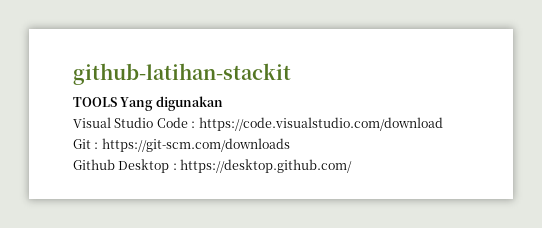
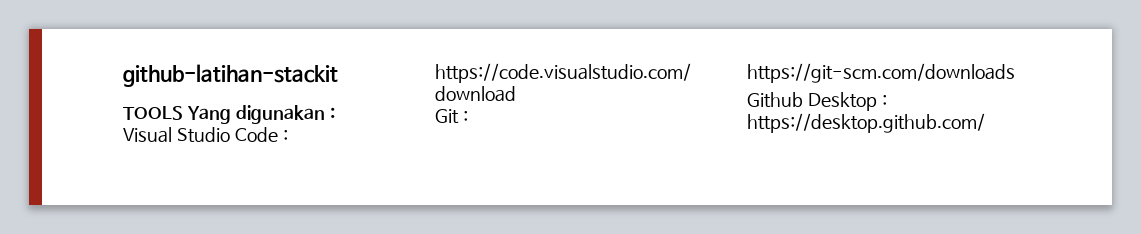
(223, 103) none -> [329,107,335,119] :

